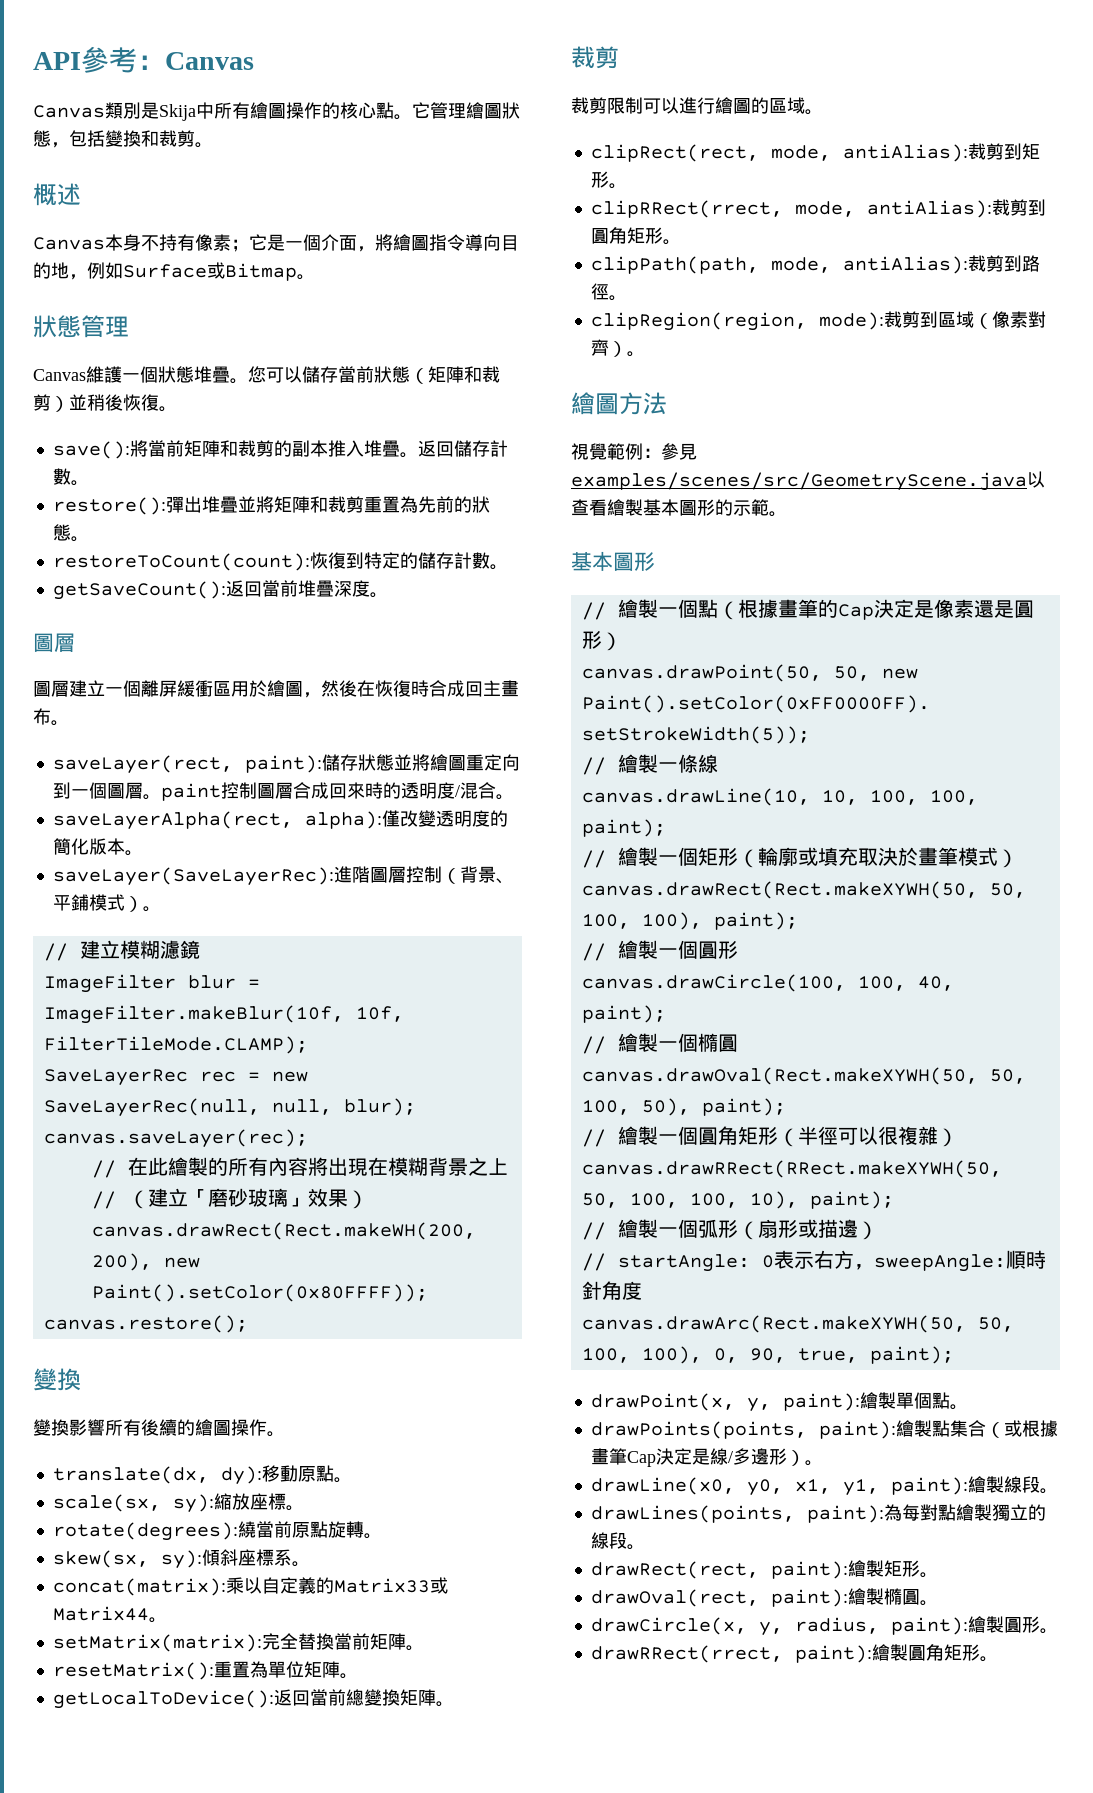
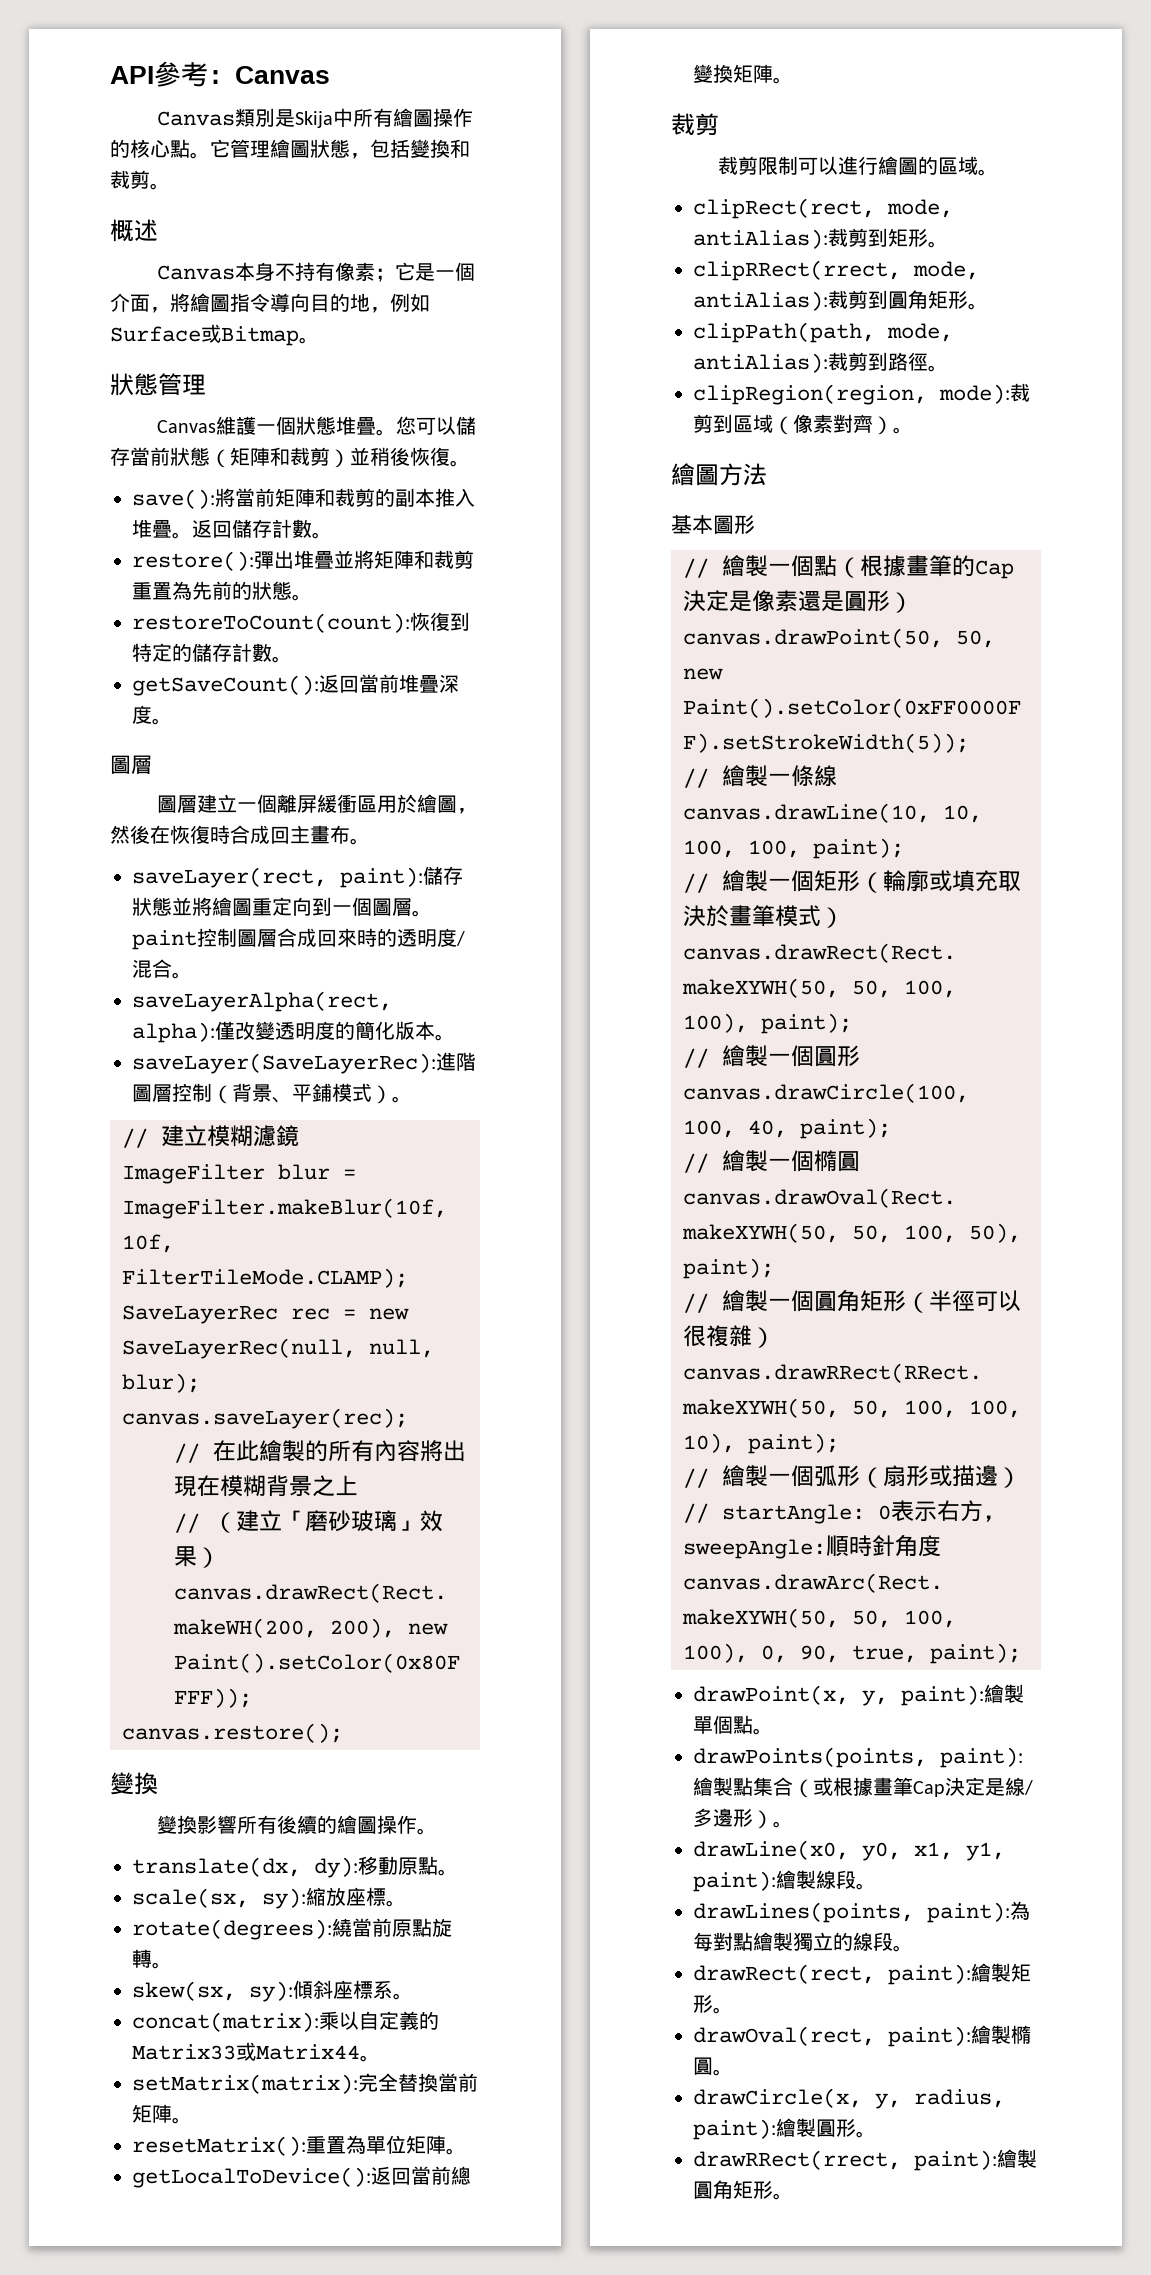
[571,443,697,460] [571,471,1045,491] [571,499,787,517] // 視覺範例：參見examples/scenes/src/GeometryScene.java以查看繪製基本圖形的示範。 -> (767, 474) none

